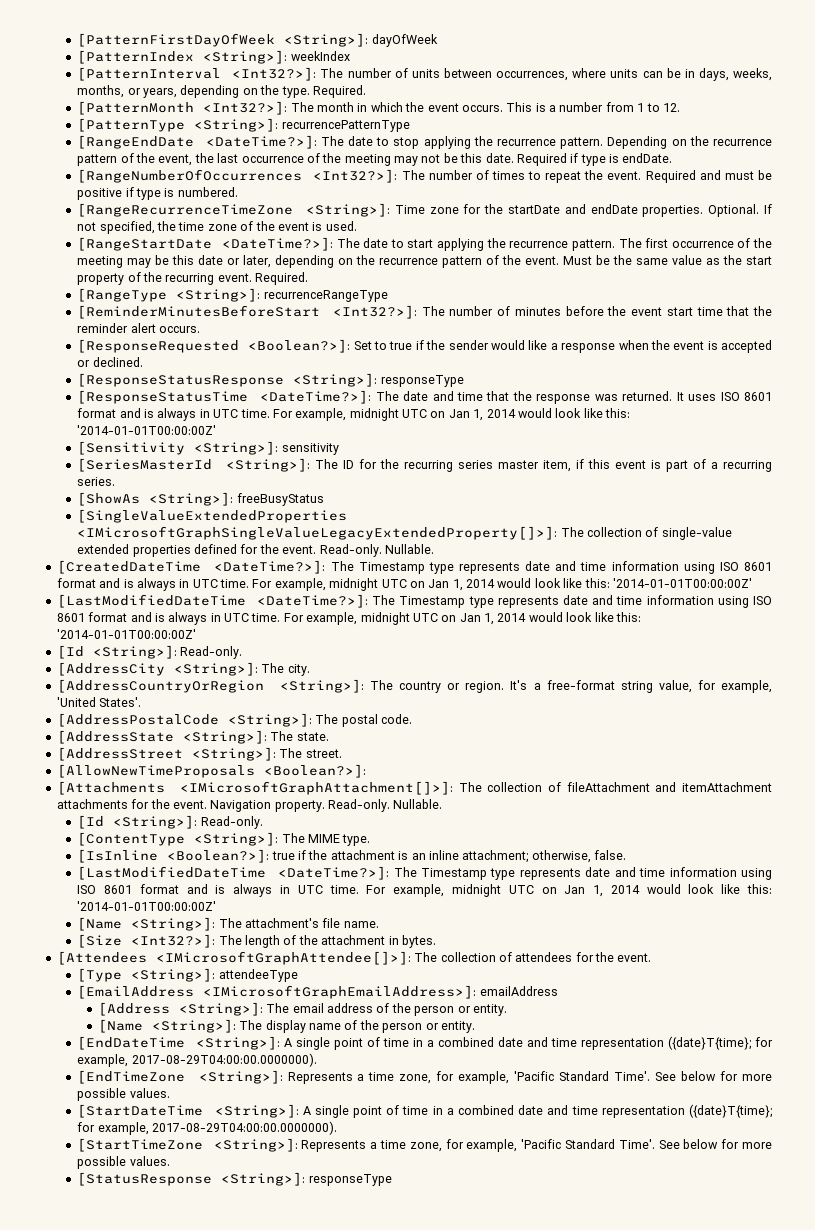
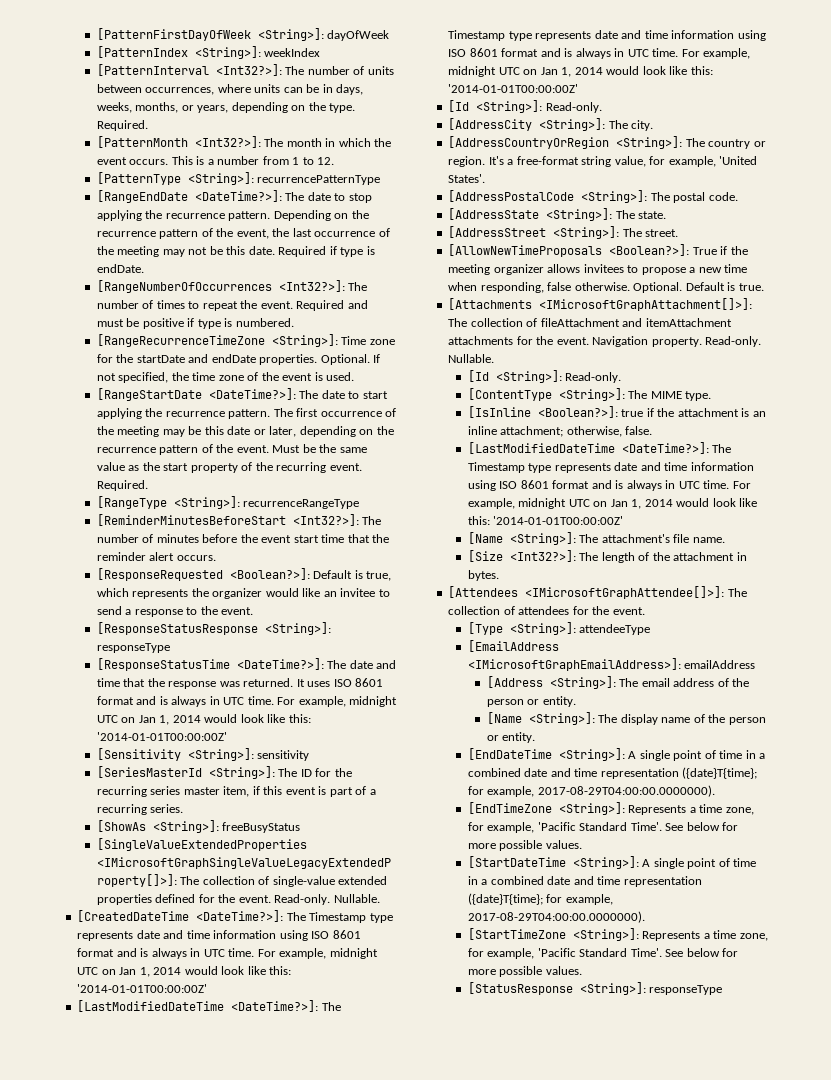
[353,340,773,353] [77,357,143,367] Set to true if the sender would like a response when the event is accepted or declined. -> [313,570,392,581] [96,588,390,599] [96,606,254,617] Default is true, which represents the organizer would like an invitee to send a response to the event.
(366, 771) none -> [692,246,748,255] [448,264,748,275] [448,282,764,293] True if the meeting organizer allows invitees to propose a new time when responding, false otherwise. Optional. Default is true.

